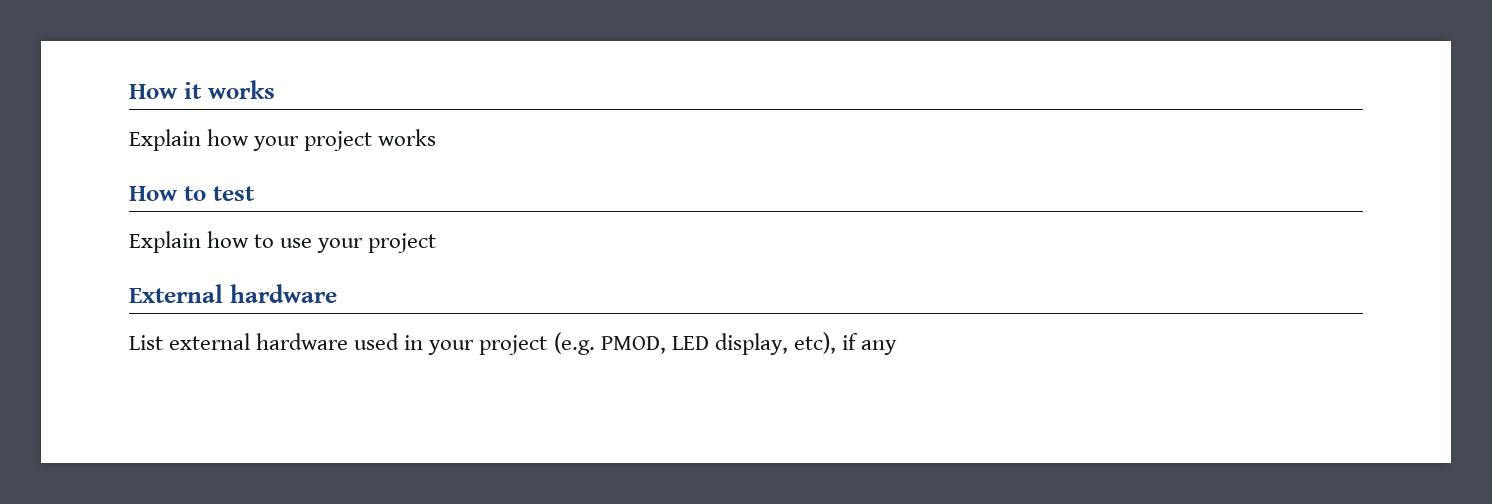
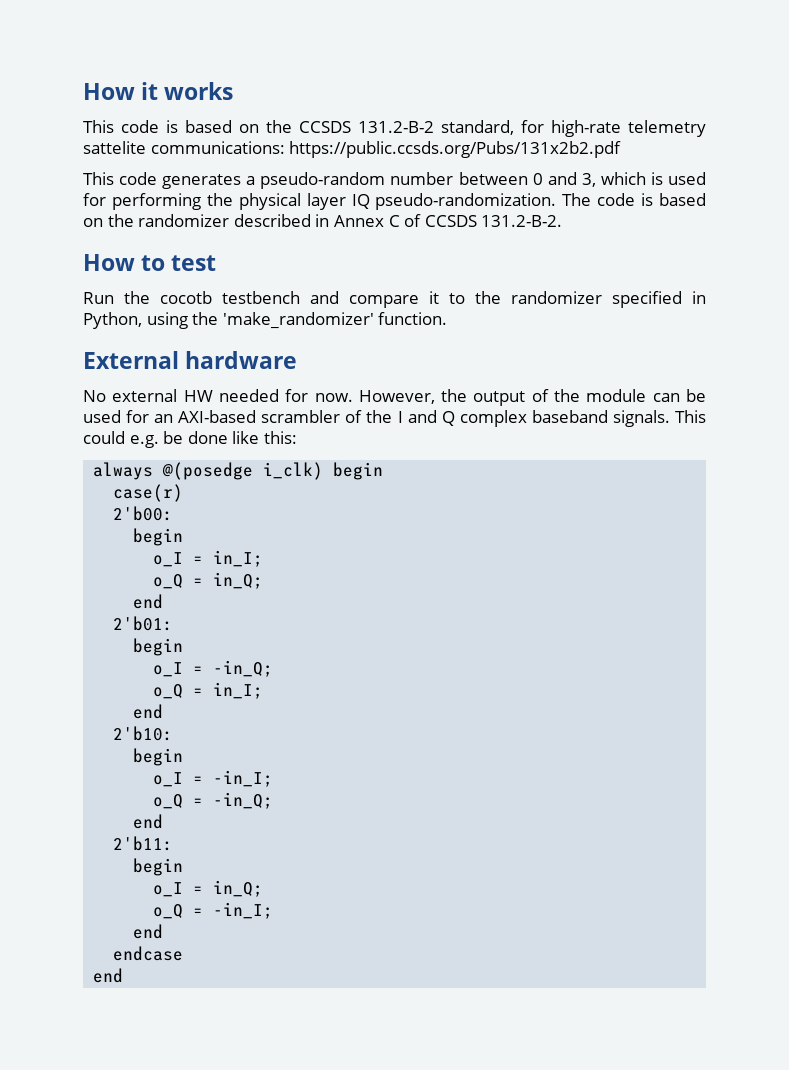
[129,129,437,151] [129,186,255,201] [129,231,437,253] [129,284,337,303] [129,332,897,355] Explain how your project works // How to test // Explain how to use your project // External hardware // List external hardware used in your project (e.g. PMOD, LED display, etc), if any -> [83,120,706,137] [83,141,622,158] [83,172,707,189] [83,193,706,210] [83,214,563,227] [83,254,217,271] [83,291,706,308] [83,312,448,329] [83,351,298,369] [83,389,706,406] [83,410,707,427] [83,431,297,448] [93,462,384,480] [113,484,184,502] [113,506,174,521] [133,528,184,546] [153,550,264,567] [153,572,264,589] [133,594,164,609] [113,616,174,631] [133,638,184,656] [153,660,274,677] [153,682,264,699] [133,704,164,719] [113,726,174,741] [133,748,184,766] [153,770,274,787] [153,792,274,809] [133,814,164,829] [113,836,174,851] [133,858,184,876] [153,880,264,897] [153,902,274,919] [133,924,164,939] [113,946,184,961] [93,968,124,983] This code is based on the CCSDS 131.2-B-2 standard, for high-rate telemetry sattelite communications: https://public.ccsds.org/Pubs/131x2b2.pdf // This code generates a pseudo-random number between 0 and 3, which is used for performing the physical layer IQ pseudo-randomization. The code is based on the randomizer described in Annex C of CCSDS 131.2-B-2. // How to test // Run the cocotb testbench and compare it to the randomizer specified in Python, using the 'make_randomizer' function. // External hardware // No external HW needed for now. However, the output of the module can be used for an AXI-based scrambler of the I and Q complex baseband signals. This could e.g. be done like this: // always @(posedge i_clk) begin // case(r) // 2'b00: // begin // o_I = in_I; // o_Q = in_Q; // end // 2'b01: // begin // o_I = -in_Q; // o_Q = in_I; // end // 2'b10: // begin // o_I = -in_I; // o_Q = -in_Q; // end // 2'b11: // begin // o_I = in_Q; // o_Q = -in_I; // end // endcase // end

